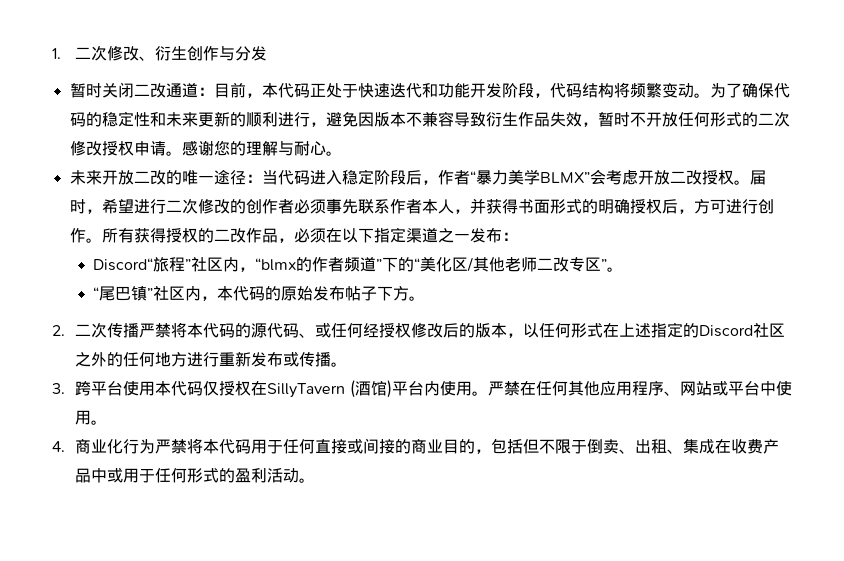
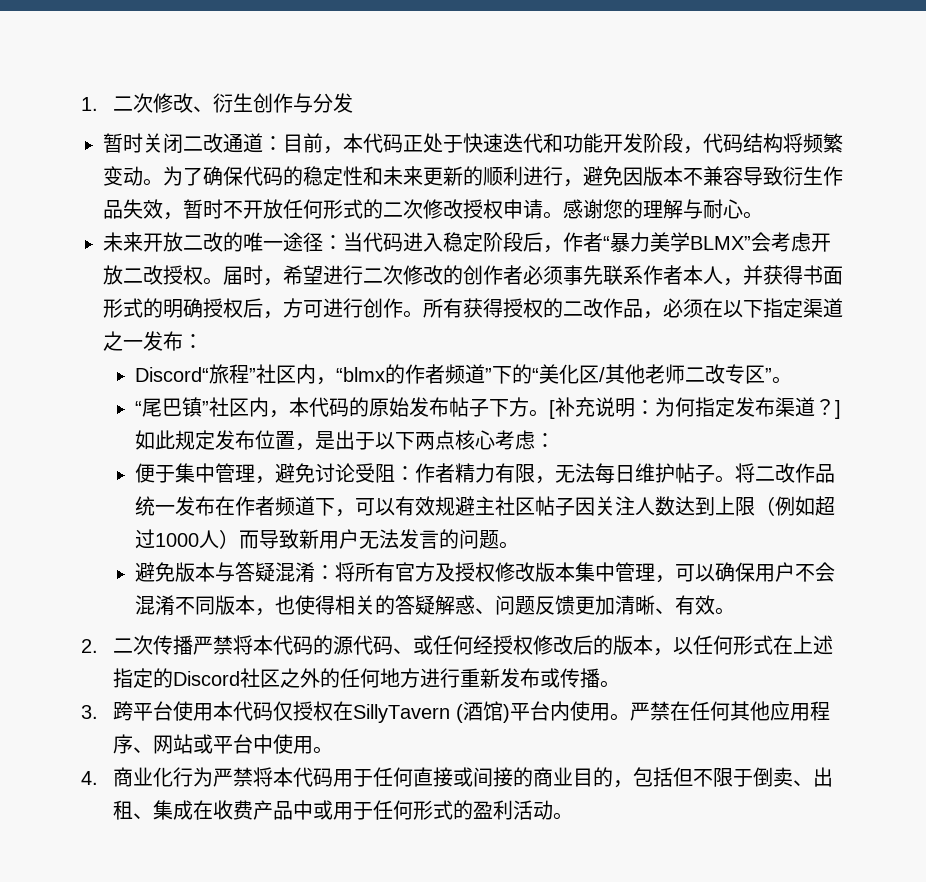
(425, 298) none -> [548,397,841,419] [134,430,555,451] [134,463,835,484] [134,496,835,517] [134,529,519,549] [134,562,835,583] [134,595,735,616] [补充说明：为何指定发布渠道？]如此规定发布位置，是出于以下两点核心考虑： // 便于集中管理，避免讨论受阻：作者精力有限，无法每日维护帖子。将二改作品统一发布在作者频道下，可以有效规避主社区帖子因关注人数达到上限（例如超过1000人）而导致新用户无法发言的问题。 // 避免版本与答疑混淆：将所有官方及授权修改版本集中管理，可以确保用户不会混淆不同版本，也使得相关的答疑解惑、问题反馈更加清晰、有效。

